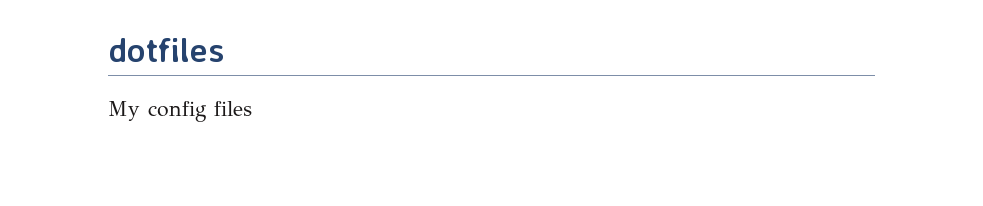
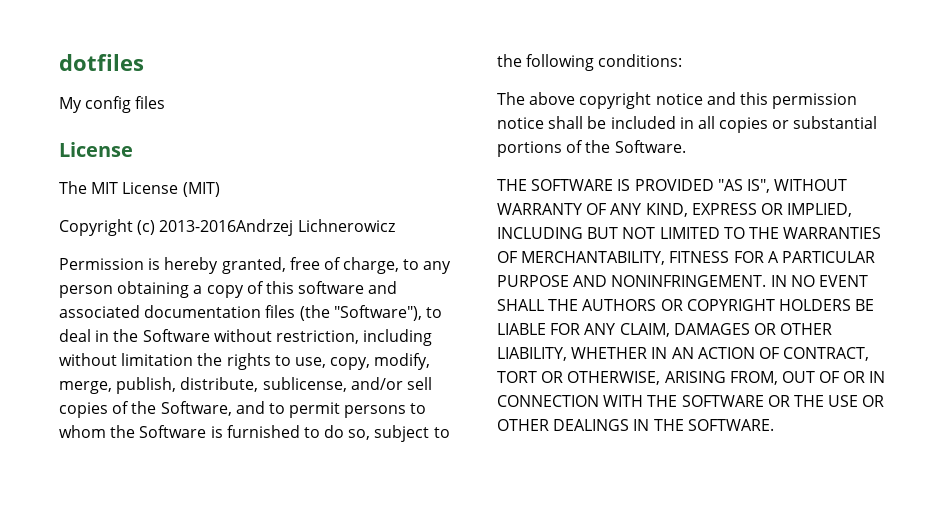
(252, 108) none -> [59,142,133,157] [59,181,220,197] [59,219,395,236] [59,257,452,274] [59,281,398,298] [59,305,442,321] [59,329,433,346] [59,353,431,370] [59,377,432,394] [59,401,427,418] [59,425,450,442] [497,54,683,71] [497,92,858,109] [497,116,878,133] [497,140,686,157] [497,179,848,193] [497,203,853,217] [497,227,882,239] [497,251,875,265] [497,275,868,287] [497,299,875,311] [497,323,833,337] [497,347,870,361] [497,371,886,385] [497,395,885,407] [497,419,774,431] // License // The MIT License (MIT) // Copyright (c) 2013-2016Andrzej Lichnerowicz // Permission is hereby granted, free of charge, to any person obtaining a copy of this software and associated documentation files (the "Software"), to deal in the Software without restriction, including without limitation the rights to use, copy, modify, merge, publish, distribute, sublicense, and/or sell copies of the Software, and to permit persons to whom the Software is furnished to do so, subject to the following conditions: // The above copyright notice and this permission notice shall be included in all copies or substantial portions of the Software. // THE SOFTWARE IS PROVIDED "AS IS", WITHOUT WARRANTY OF ANY KIND, EXPRESS OR IMPLIED, INCLUDING BUT NOT LIMITED TO THE WARRANTIES OF MERCHANTABILITY, FITNESS FOR A PARTICULAR PURPOSE AND NONINFRINGEMENT. IN NO EVENT SHALL THE AUTHORS OR COPYRIGHT HOLDERS BE LIABLE FOR ANY CLAIM, DAMAGES OR OTHER LIABILITY, WHETHER IN AN ACTION OF CONTRACT, TORT OR OTHERWISE, ARISING FROM, OUT OF OR IN CONNECTION WITH THE SOFTWARE OR THE USE OR OTHER DEALINGS IN THE SOFTWARE.

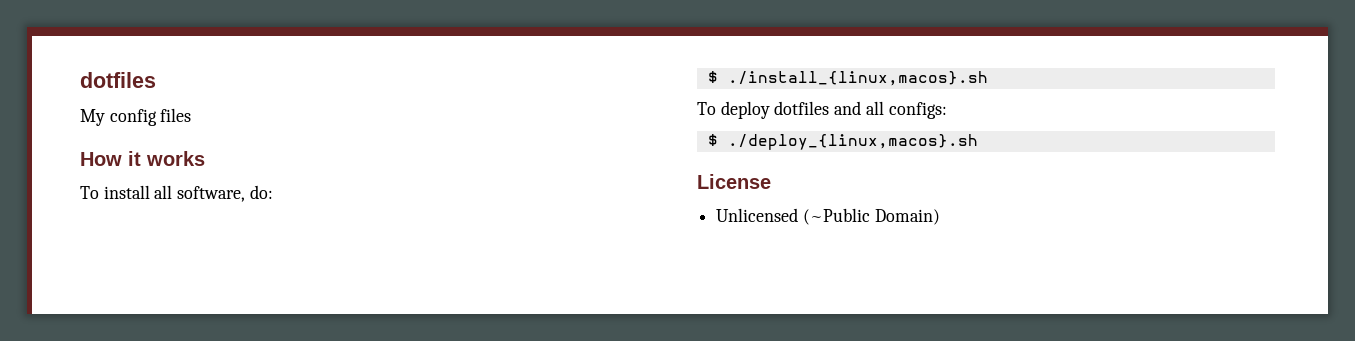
[59,142,133,157] [59,181,220,197] [59,219,395,236] [59,257,452,274] [59,281,398,298] [59,305,442,321] [59,329,433,346] [59,353,431,370] [59,377,432,394] [59,401,427,418] [59,425,450,442] [497,54,683,71] [497,92,858,109] [497,116,878,133] [497,140,686,157] [497,179,848,193] [497,203,853,217] [497,227,882,239] [497,251,875,265] [497,275,868,287] [497,299,875,311] [497,323,833,337] [497,347,870,361] [497,371,886,385] [497,395,885,407] [497,419,774,431] License // The MIT License (MIT) // Copyright (c) 2013-2016Andrzej Lichnerowicz // Permission is hereby granted, free of charge, to any person obtaining a copy of this software and associated documentation files (the "Software"), to deal in the Software without restriction, including without limitation the rights to use, copy, modify, merge, publish, distribute, sublicense, and/or sell copies of the Software, and to permit persons to whom the Software is furnished to do so, subject to the following conditions: // The above copyright notice and this permission notice shall be included in all copies or substantial portions of the Software. // THE SOFTWARE IS PROVIDED "AS IS", WITHOUT WARRANTY OF ANY KIND, EXPRESS OR IMPLIED, INCLUDING BUT NOT LIMITED TO THE WARRANTIES OF MERCHANTABILITY, FITNESS FOR A PARTICULAR PURPOSE AND NONINFRINGEMENT. IN NO EVENT SHALL THE AUTHORS OR COPYRIGHT HOLDERS BE LIABLE FOR ANY CLAIM, DAMAGES OR OTHER LIABILITY, WHETHER IN AN ACTION OF CONTRACT, TORT OR OTHERWISE, ARISING FROM, OUT OF OR IN CONNECTION WITH THE SOFTWARE OR THE USE OR OTHER DEALINGS IN THE SOFTWARE. -> [80,151,205,166] [80,185,273,202] [707,71,988,86] [697,101,947,119] [707,134,978,150] [697,174,771,189] [716,208,940,225] How it works // To install all software, do: // $ ./install_{linux,macos}.sh // To deploy dotfiles and all configs: // $ ./deploy_{linux,macos}.sh // License // Unlicensed (~Public Domain)

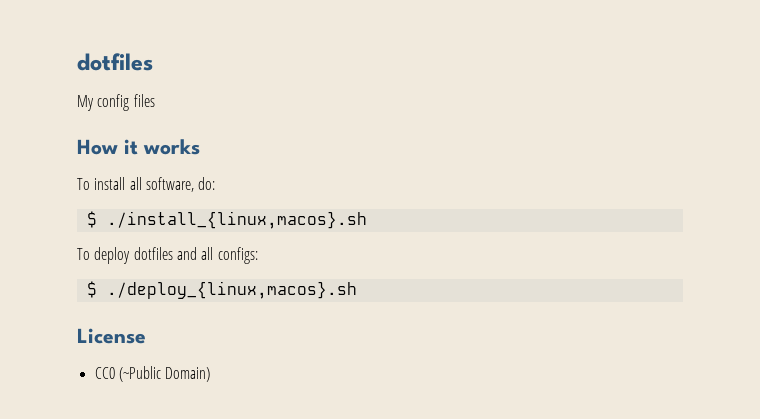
[716,208,799,222] Unlicensed -> [94,367,115,379] CC0

